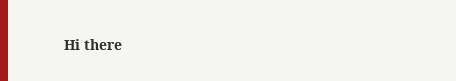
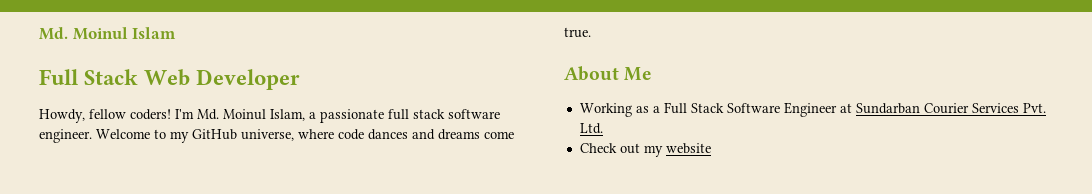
[64,39,122,50] Hi there -> [39,27,177,40] [39,69,301,90] [39,109,500,123] [39,129,514,143] [564,27,591,38] [564,66,653,81] [579,102,1046,117] [579,123,603,134] [579,143,711,157] Md. Moinul Islam // Full Stack Web Developer // Howdy, fellow coders! I'm Md. Moinul Islam, a passionate full stack software engineer. Welcome to my GitHub universe, where code dances and dreams come true. // About Me // Working as a Full Stack Software Engineer at Sundarban Courier Services Pvt. Ltd. // Check out my website

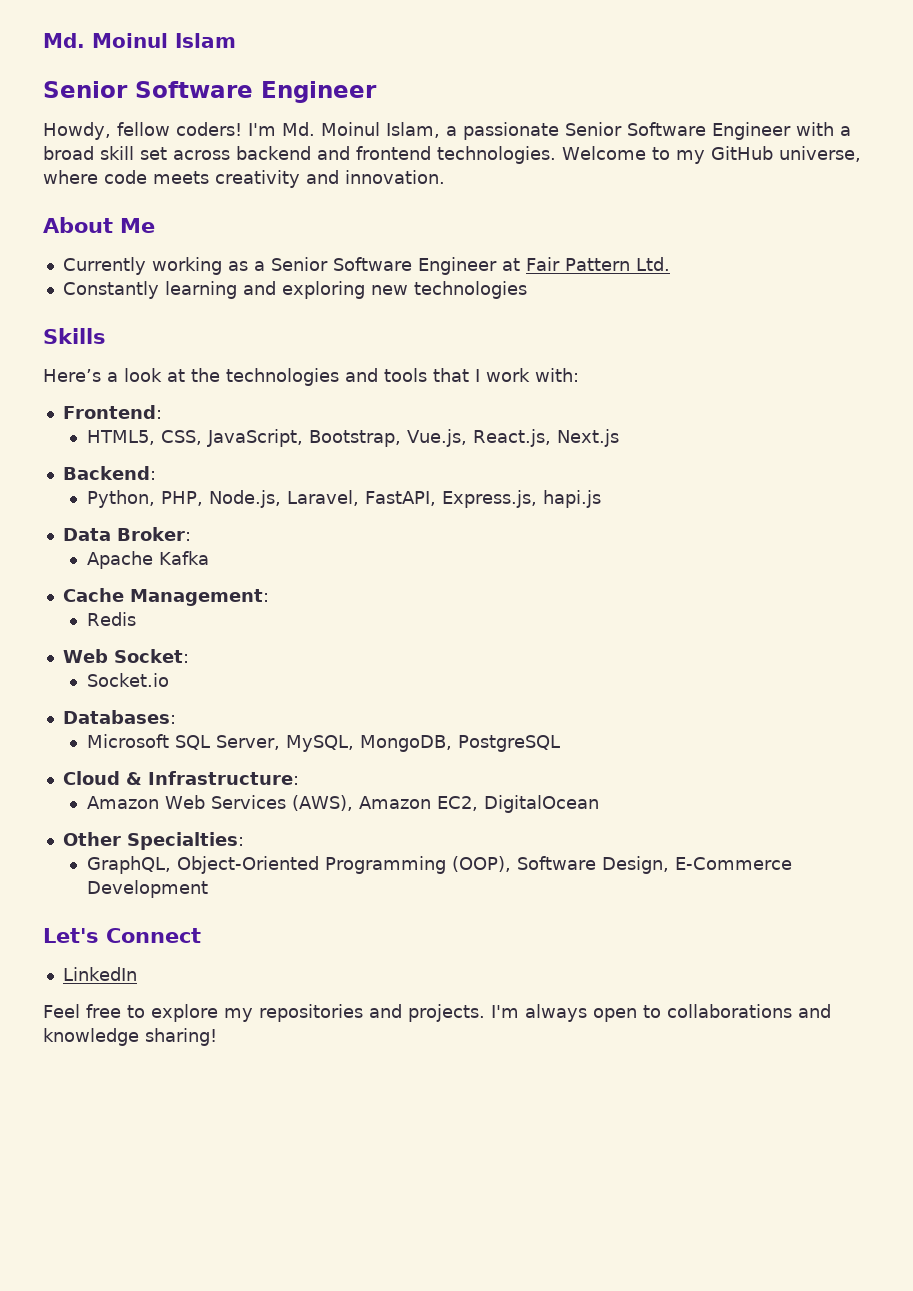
[39,69,301,90] Full Stack Web Developer -> [43,81,377,103] Senior Software Engineer
[388,109,500,120] [39,129,92,143] full stack software engineer. -> [565,122,851,140] [43,146,556,164] Senior Software Engineer with a broad skill set across backend and frontend technologies.
[368,129,514,140] [564,27,591,38] [564,66,653,81] [579,102,1046,117] [579,123,603,134] [579,143,711,157] dances and dreams come true. // About Me // Working as a Full Stack Software Engineer at Sundarban Courier Services Pvt. Ltd. // Check out my website -> [153,170,445,188] [43,217,155,233] [62,257,670,275] [62,281,527,299] [43,328,106,344] [43,368,579,386] [62,405,162,419] [86,429,619,447] [62,466,156,480] [86,490,601,508] [62,527,191,541] [86,551,209,569] [62,588,269,606] [86,612,136,626] [62,649,189,663] [86,673,169,687] [62,710,176,724] [86,734,560,752] [62,771,299,785] [86,795,599,813] [62,832,244,850] [86,856,792,874] [86,880,208,898] [43,928,201,943] [62,967,137,981] [43,1004,831,1022] [43,1028,217,1046] meets creativity and innovation. // About Me // Currently working as a Senior Software Engineer at Fair Pattern Ltd. // Constantly learning and exploring new technologies // Skills // Here’s a look at the technologies and tools that I work with: // Frontend: // HTML5, CSS, JavaScript, Bootstrap, Vue.js, React.js, Next.js // Backend: // Python, PHP, Node.js, Laravel, FastAPI, Express.js, hapi.js // Data Broker: // Apache Kafka // Cache Management: // Redis // Web Socket: // Socket.io // Databases: // Microsoft SQL Server, MySQL, MongoDB, PostgreSQL // Cloud & Infrastructure: // Amazon Web Services (AWS), Amazon EC2, DigitalOcean // Other Specialties: // GraphQL, Object-Oriented Programming (OOP), Software Design, E-Commerce Development // Let's Connect // LinkedIn // Feel free to explore my repositories and projects. I'm always open to collaborations and knowledge sharing!

